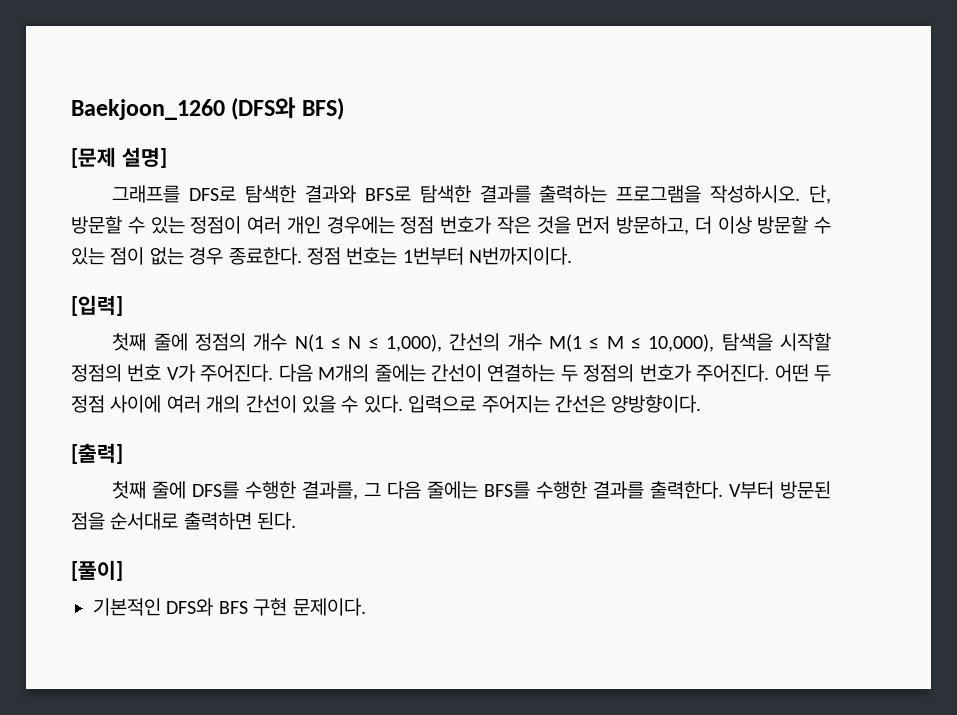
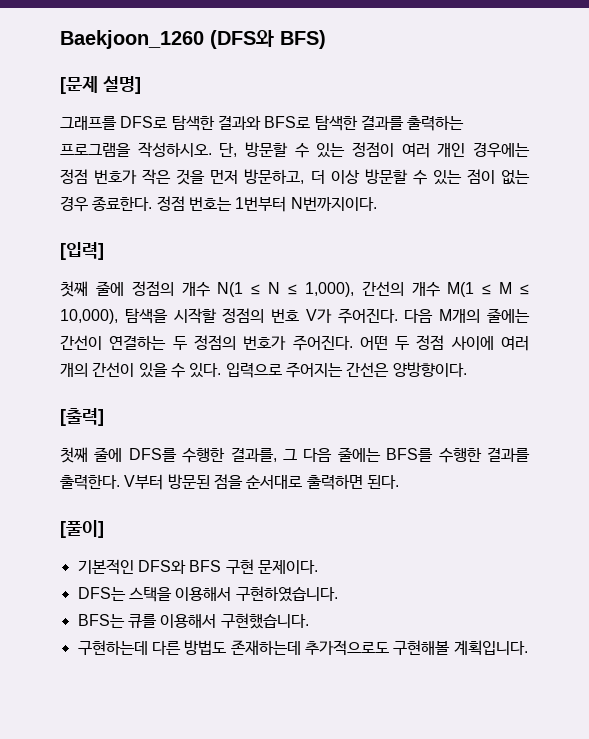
(366, 607) none -> [77,586,338,602] [77,613,309,629] [77,640,528,656] // DFS는 스택을 이용해서 구현하였습니다. // BFS는 큐를 이용해서 구현했습니다. // 구현하는데 다른 방법도 존재하는데 추가적으로도 구현해볼 계획입니다.

